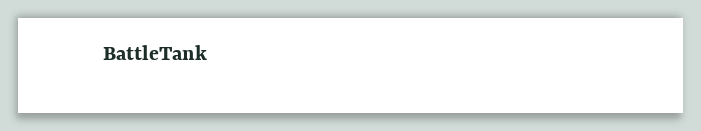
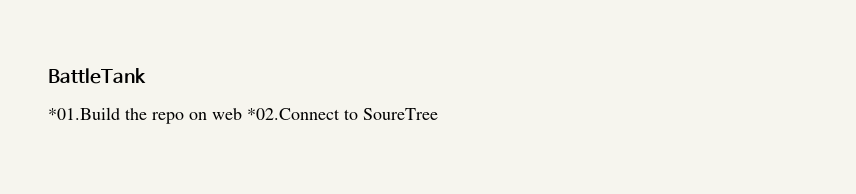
(207, 52) none -> [48,107,438,124] // *01.Build the repo on web *02.Connect to SoureTree

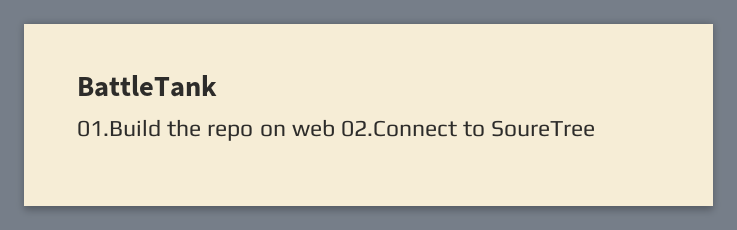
[48,107,120,120] *01.Build -> [77,119,161,137] 01.Build
[247,108,340,120] *02.Connect -> [341,120,458,137] 02.Connect

